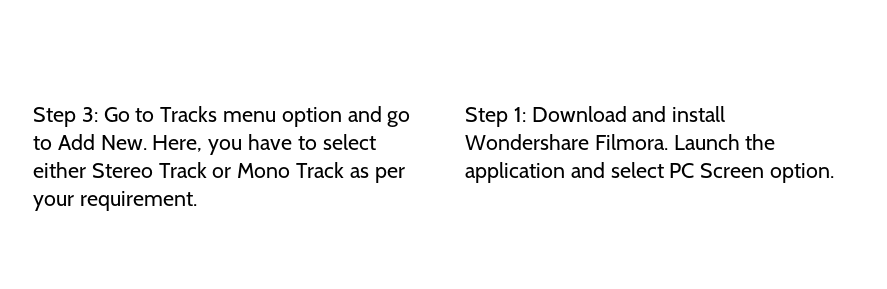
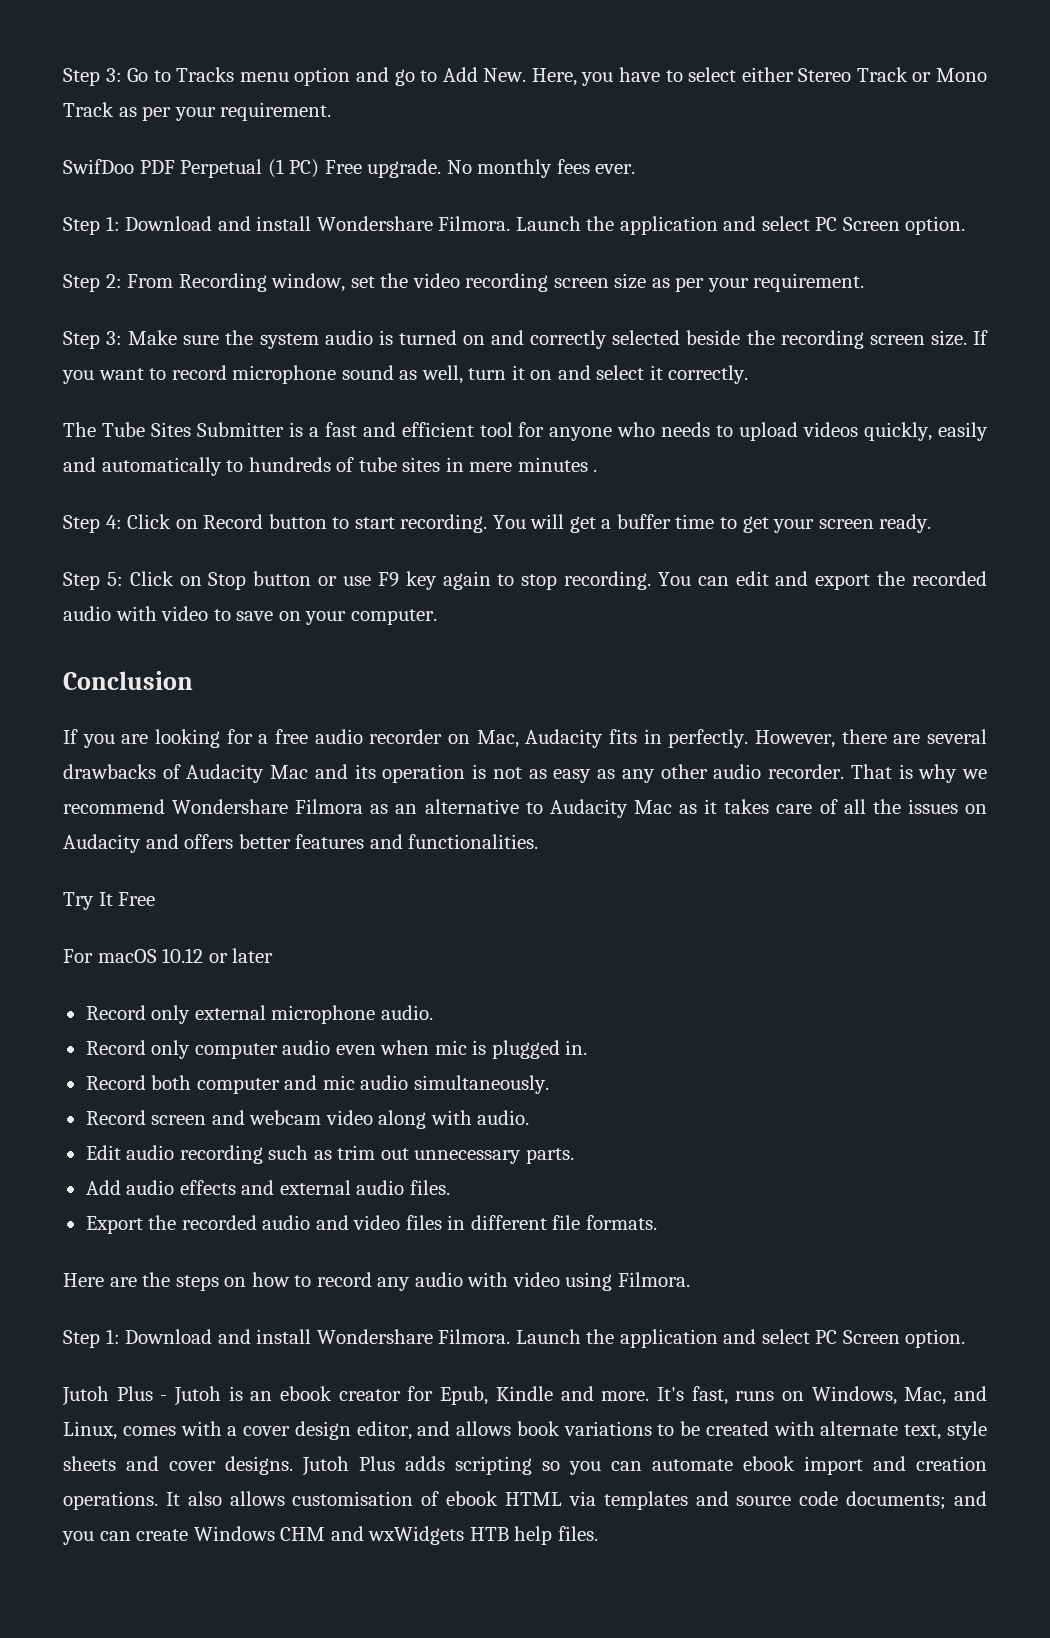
(197, 201) none -> [63,159,636,178] // SwifDoo PDF Perpetual (1 PC) Free upgrade. No monthly fees ever.
(835, 173) none -> [63,273,865,292] [63,330,988,349] [62,365,749,384] [63,422,989,441] [63,457,598,476] [63,514,932,533] [63,571,988,590] [63,606,437,625] [63,671,193,690] [63,729,987,748] [63,764,987,783] [63,799,988,818] [63,834,539,853] [63,892,156,910] [63,948,274,963] [85,1005,433,1024] [85,1040,588,1059] [85,1075,549,1094] [85,1110,530,1129] [85,1145,574,1164] [85,1180,450,1195] [85,1215,657,1234] [63,1272,690,1291] [63,1329,966,1348] [62,1386,988,1406] [63,1421,987,1440] [63,1456,987,1476] [63,1491,988,1510] [62,1526,598,1545] // Step 2: From Recording window, set the video recording screen size as per your requirement. // Step 3: Make sure the system audio is turned on and correctly selected beside the recording screen size. If you want to record microphone sound as well, turn it on and select it correctly. // The Tube Sites Submitter is a fast and efficient tool for anyone who needs to upload videos quickly, easily and automatically to hundreds of tube sites in mere minutes . // Step 4: Click on Record button to start recording. You will get a buffer time to get your screen ready. // Step 5: Click on Stop button or use F9 key again to stop recording. You can edit and export the recorded audio with video to save on your computer. // Conclusion // If you are looking for a free audio recorder on Mac, Audacity fits in perfectly. However, there are several drawbacks of Audacity Mac and its operation is not as easy as any other audio recorder. That is why we recommend Wondershare Filmora as an alternative to Audacity Mac as it takes care of all the issues on Audacity and offers better features and functionalities. // Try It Free // For macOS 10.12 or later // Record only external microphone audio. // Record only computer audio even when mic is plugged in. // Record both computer and mic audio simultaneously. // Record screen and webcam video along with audio. // Edit audio recording such as trim out unnecessary parts. // Add audio effects and external audio files. // Export the recorded audio and video files in different file formats. // Here are the steps on how to record any audio with video using Filmora. // Step 1: Download and install Wondershare Filmora. Launch the application and select PC Screen option. // Jutoh Plus - Jutoh is an ebook creator for Epub, Kindle and more. It's fast, runs on Windows, Mac, and Linux, comes with a cover design editor, and allows book variations to be created with alternate text, style sheets and cover designs. Jutoh Plus adds scripting so you can automate ebook import and creation operations. It also allows customisation of ebook HTML via templates and source code documents; and you can create Windows CHM and wxWidgets HTB help files.

